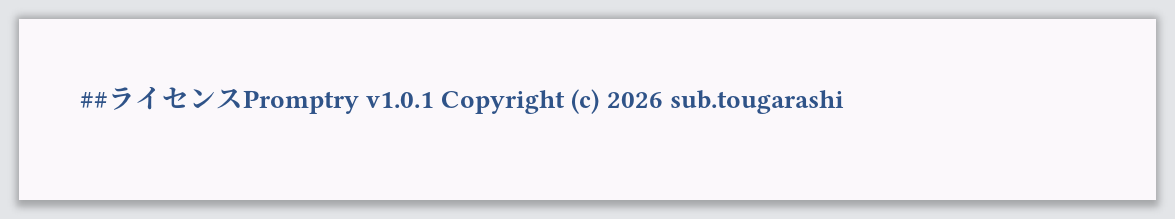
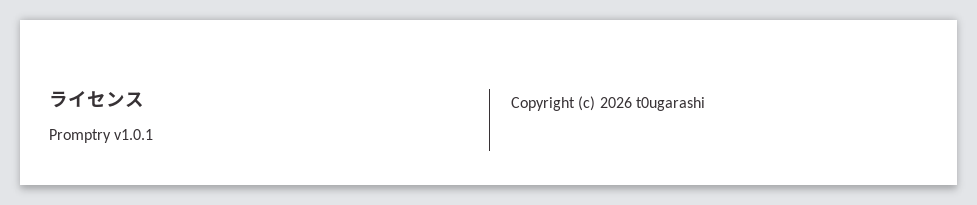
[80,92,108,108] ## -> (49, 99) none
(243, 99) none -> (144, 100) //
(435, 100) none -> (154, 134) //
[669,90,844,114] sub.tougarashi -> [635,97,705,111] t0ugarashi

